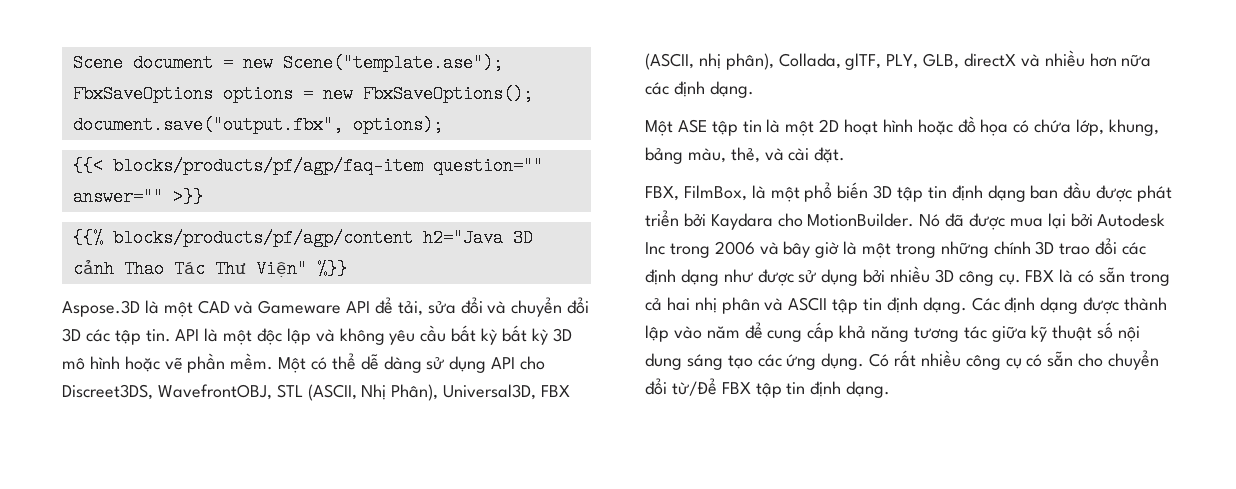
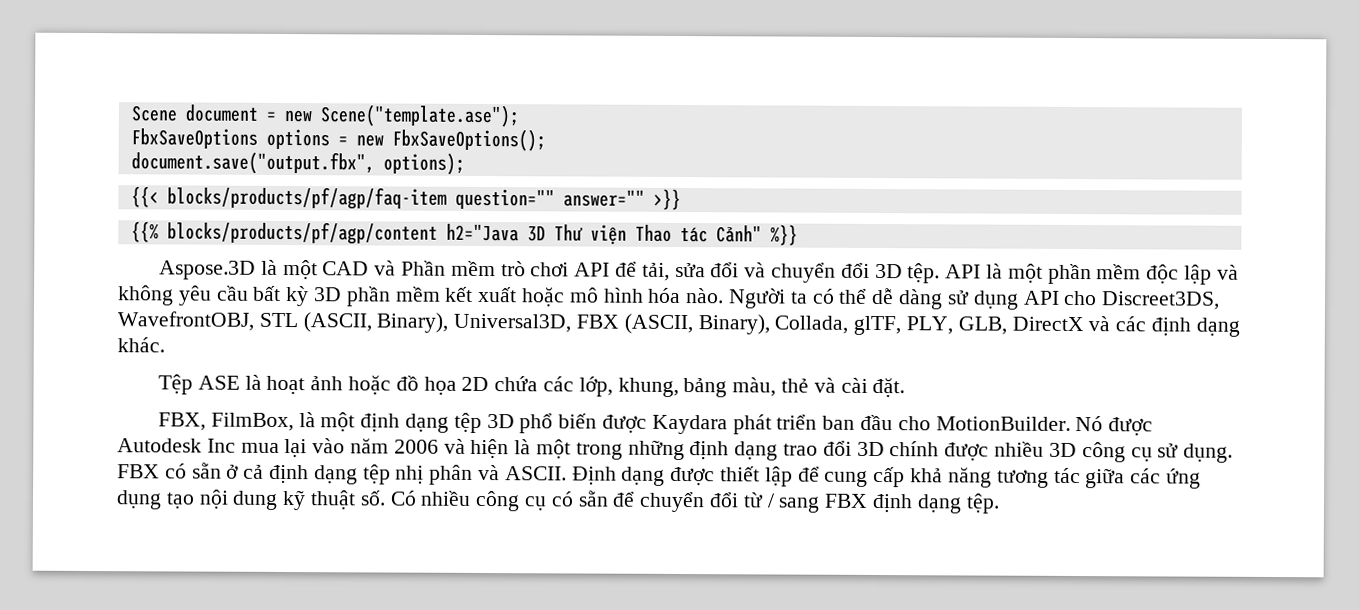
[72,260,307,278] cảnh Thao Tác Thư Viện" -> [553,224,762,245] Thư viện Thao tác Cảnh"
[258,300,342,314] Gameware -> [400,260,570,277] Phần mềm trò chơi
[85,329,171,345] các tập tin. -> [907,263,941,284] tệp.
(253, 337) none -> [1047,263,1142,285] phần mềm
[501,325,572,345] [62,353,307,373] bất kỳ 3D mô hình hoặc vẽ phần mềm. Một -> [314,286,808,309] 3D phần mềm kết xuất hoặc mô hình hóa nào. Người ta
[361,384,439,401] Nhị Phân), -> [376,312,449,333] Binary),
[698,53,774,70] nhị phân), -> [697,314,770,335] Binary),
[964,50,1152,67] [645,81,754,98] [645,116,1072,136] directX và nhiều hơn nữa các định dạng. // Một ASE tập tin là một 2D hoạt hình hoặc đồ họa có chứa -> [1011,316,1240,337] [117,337,165,353] [157,374,574,395] DirectX và các định dạng khác. // Tệp ASE là hoạt ảnh hoặc đồ họa 2D chứa các
[730,147,760,163] thẻ, -> [781,378,810,393] thẻ
[804,182,1173,202] [645,210,1166,230] [645,238,1147,258] [645,266,1170,286] [645,297,1168,314] [645,325,740,342] phổ biến 3D tập tin định dạng ban đầu được phát triển bởi Kaydara cho MotionBuilder. Nó đã được mua lại bởi Autodesk Inc trong 2006 và bây giờ là một trong những chính 3D trao đổi các định dạng như được sử dụng bởi nhiều 3D công cụ. FBX là có sẵn trong cả hai nhị phân và ASCII tập tin định dạng. Các định dạng được thành lập vào năm -> [360,412,1154,436] [117,438,1234,463] [117,462,793,487] định dạng tệp 3D phổ biến được Kaydara phát triển ban đầu cho MotionBuilder. Nó được Autodesk Inc mua lại vào năm 2006 và hiện là một trong những định dạng trao đổi 3D chính được nhiều 3D công cụ sử dụng. FBX có sẵn ở cả định dạng tệp nhị phân và ASCII. Định dạng được thiết lập
[1031,322,1141,342] [645,350,917,370] kỹ thuật số nội dung sáng tạo các ứng dụng. Có rất -> [1130,468,1201,489] [116,489,417,511] các ứng dụng tạo nội dung kỹ thuật số. Có
[1078,350,1160,370] [645,378,891,398] cho chuyển đổi từ/Để FBX tập tin định dạng. -> [612,491,1000,514] để chuyển đổi từ / sang FBX định dạng tệp.

